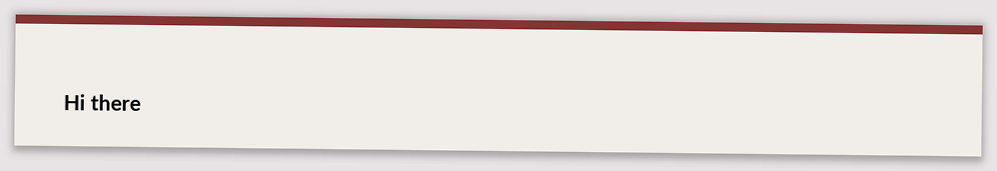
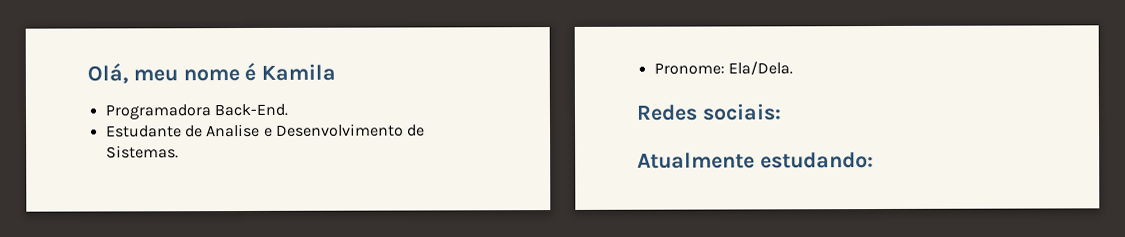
[63,94,141,111] Hi there -> [87,62,337,84] [104,103,288,120] [105,123,426,138] [105,145,179,159] [653,61,793,76] [636,103,782,121] [637,152,874,169] Olá, meu nome é Kamila // Programadora Back-End. // Estudante de Analise e Desenvolvimento de Sistemas. // Pronome: Ela/Dela. // Redes sociais: // Atualmente estudando:

